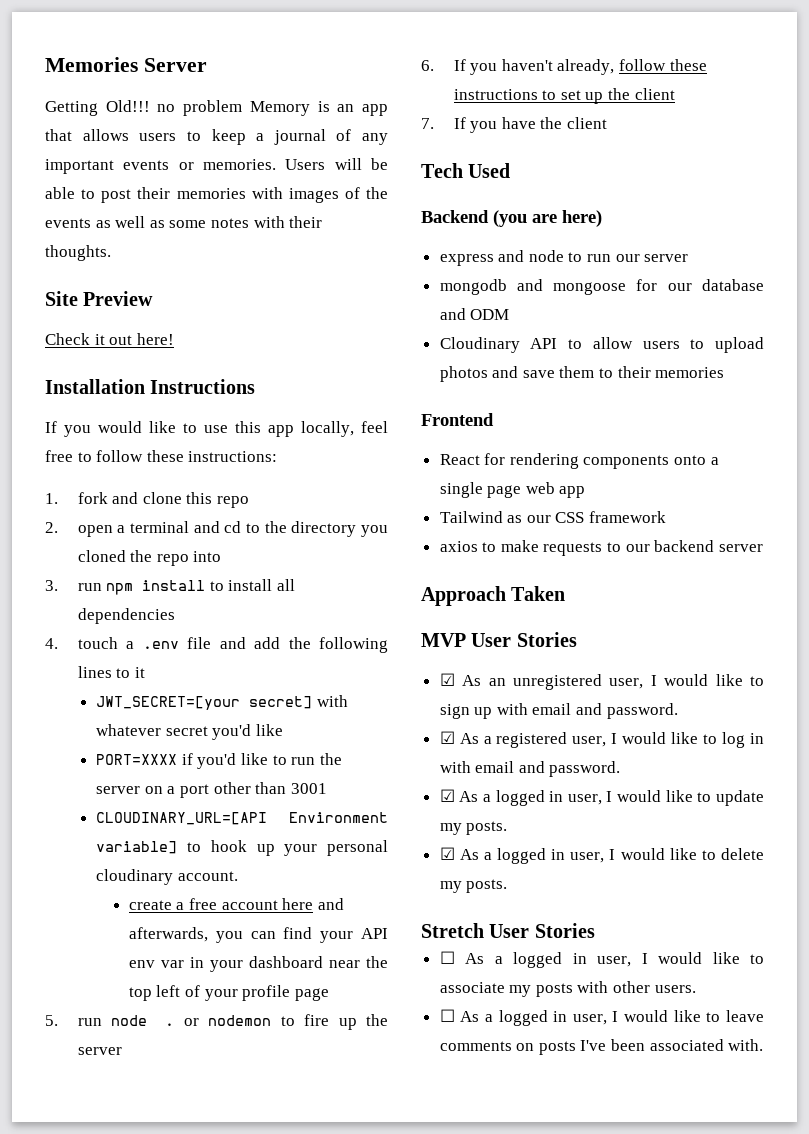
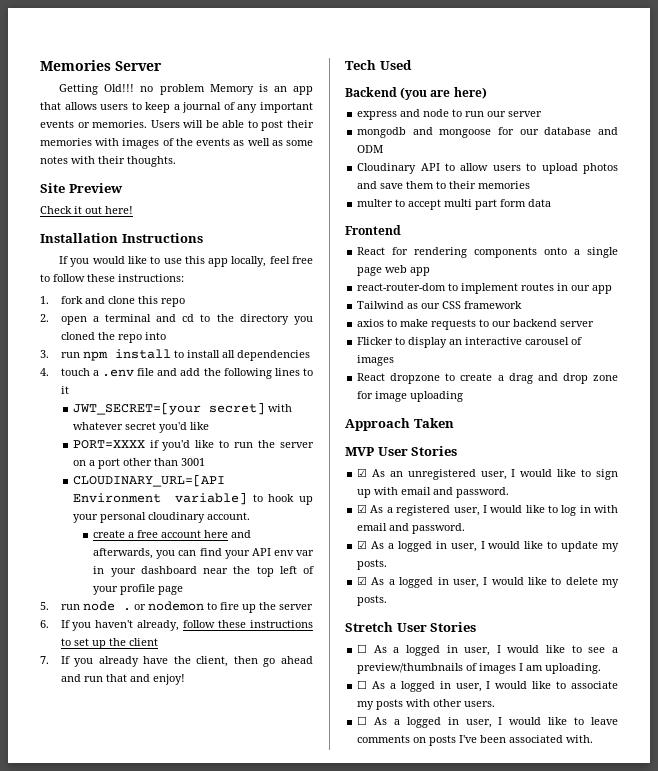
(498, 127) none -> [98,656,139,667] already
[566,117,607,129] client -> [196,656,314,667] [60,674,185,685] client, then go ahead and run that and enjoy!
(725, 372) none -> [357,199,552,210] // multer to accept multi part form data
(586, 492) none -> [357,283,613,294] // react-router-dom to implement routes in our app
(763, 548) none -> [357,337,583,348] [357,355,395,366] [357,373,618,384] [357,391,464,402] // Flicker to display an interactive carousel of images // React dropzone to create a drag and drop zone for image uploading
(595, 930) none -> [357,644,618,656] [357,663,602,674] // ☐ As a logged in user, I would like to see a preview/thumbnails of images I am uploading.

